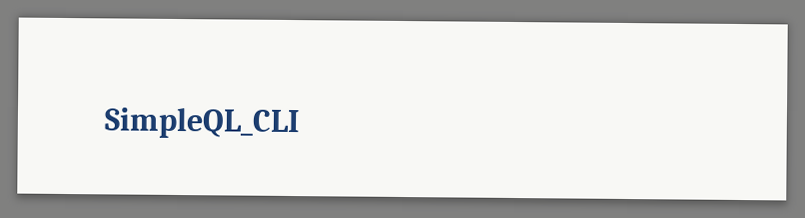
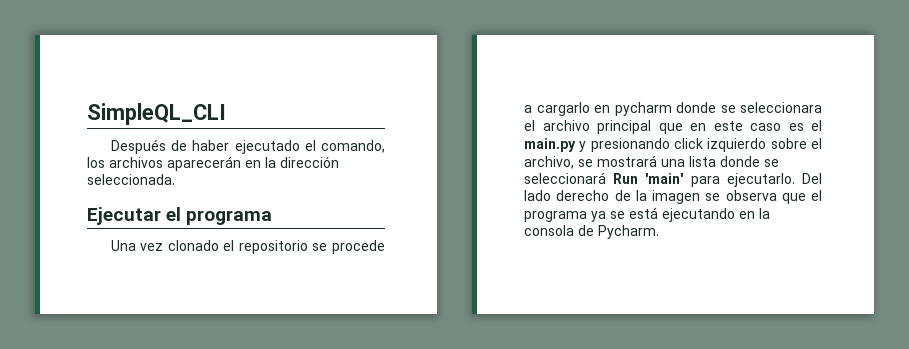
(299, 123) none -> [110,139,385,154] [87,156,339,171] [87,174,175,185] [87,207,273,225] [110,240,385,254] [524,102,822,116] [524,120,822,134] [524,138,822,152] [524,155,779,169] [524,172,822,187] [524,190,822,204] [524,207,770,222] [524,225,659,239] // Después de haber ejecutado el comando, los archivos aparecerán en la dirección seleccionada. // Ejecutar el programa // Una vez clonado el repositorio se procede a cargarlo en pycharm donde se seleccionara el archivo principal que en este caso es el main.py y presionando click izquierdo sobre el archivo, se mostrará una lista donde se seleccionará Run 'main' para ejecutarlo. Del lado derecho de la imagen se observa que el programa ya se está ejecutando en la consola de Pycharm.

